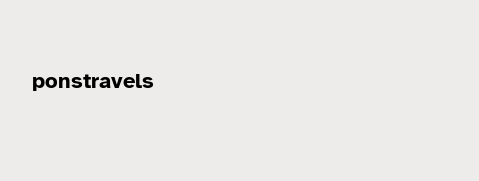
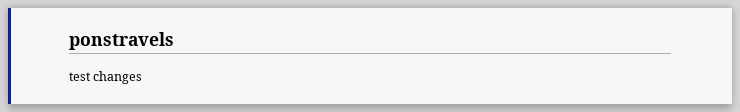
(154, 82) none -> [69,71,143,84] // test changes

